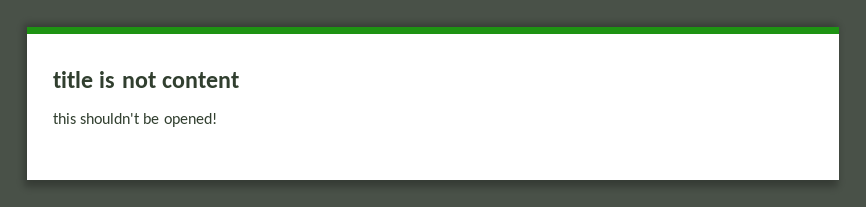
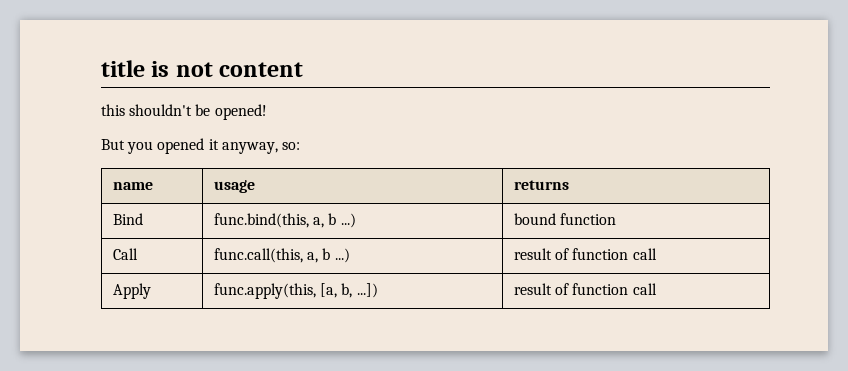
(217, 120) none -> [101,138,300,154] [112,182,153,190] [213,180,255,193] [513,180,569,190] [112,213,143,225] [213,213,356,228] [513,213,617,225] [112,248,138,260] [213,248,350,263] [513,248,657,260] [112,283,151,299] [213,283,378,299] [513,283,657,295] // But you opened it anyway, so: // name | usage | returns // Bind | func.bind(this, a, b ...) | bound function // Call | func.call(this, a, b ...) | result of function call // Apply | func.apply(this, [a, b, ...]) | result of function call

